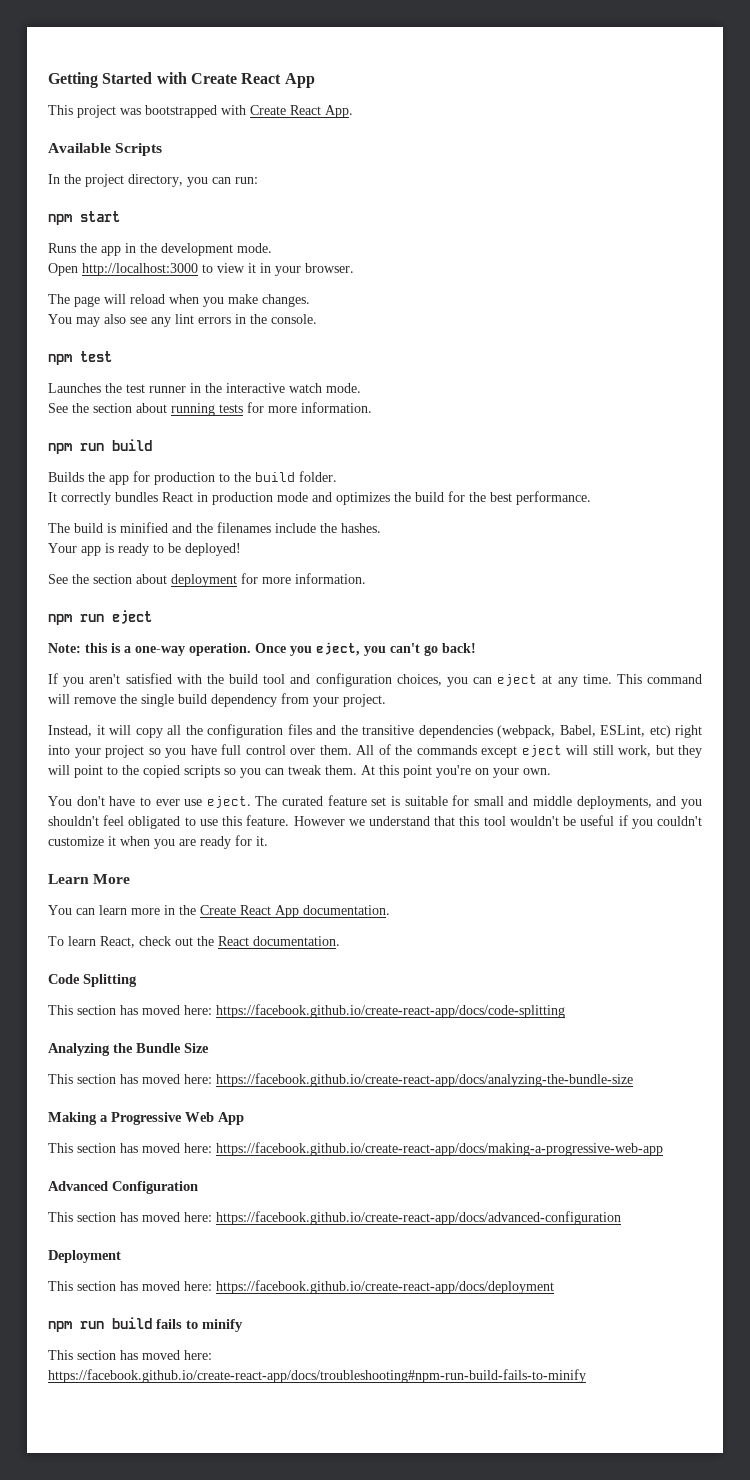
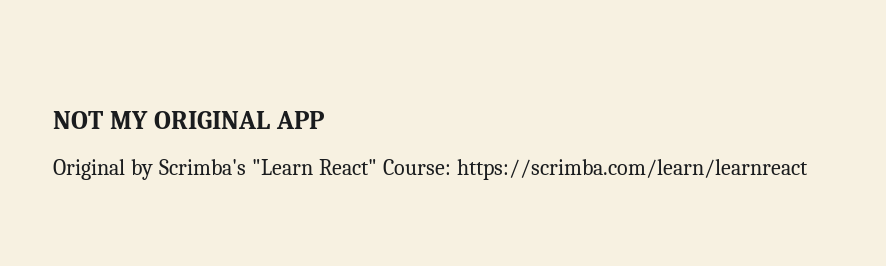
[48,72,315,88] [48,105,353,118] [48,143,163,156] [48,174,258,187] [48,211,120,225] [48,243,272,256] [48,263,354,276] [48,294,310,307] [48,314,317,327] [48,351,112,365] [48,383,361,393] [48,402,372,416] [48,439,152,454] [48,471,337,485] [48,491,591,505] [48,522,381,533] [48,543,241,556] [48,573,366,587] [48,610,152,625] [48,642,476,656] [48,673,702,687] [48,693,386,707] [48,724,702,738] [48,744,702,758] [48,765,551,778] [48,795,703,809] [48,815,702,829] [48,835,268,849] [48,874,131,884] [48,905,390,918] [48,936,340,948] [48,974,137,987] [48,1004,565,1018] [48,1043,209,1056] [48,1073,633,1087] [48,1112,244,1125] [48,1142,663,1156] [48,1181,198,1194] [48,1211,621,1225] [48,1250,121,1263] [48,1280,554,1294] [48,1317,243,1332] [48,1350,212,1360] [48,1369,586,1383] Getting Started with Create React App // This project was bootstrapped with Create React App. // Available Scripts // In the project directory, you can run: // npm start // Runs the app in the development mode. // Open http://localhost:3000 to view it in your browser. // The page will reload when you make changes. // You may also see any lint errors in the console. // npm test // Launches the test runner in the interactive watch mode. // See the section about running tests for more information. // npm run build // Builds the app for production to the build folder. // It correctly bundles React in production mode and optimizes the build for the best performance. // The build is minified and the filenames include the hashes. // Your app is ready to be deployed! // See the section about deployment for more information. // npm run eject // Note: this is a one-way operation. Once you eject, you can't go back! // If you aren't satisfied with the build tool and configuration choices, you can eject at any time. This command will remove the single build dependency from your project. // Instead, it will copy all the configuration files and the transitive dependencies (webpack, Babel, ESLint, etc) right into your project so you have full control over them. All of the commands except eject will still work, but they will point to the copied scripts so you can tweak them. At this point you're on your own. // You don't have to ever use eject. The curated feature set is suitable for small and middle deployments, and you shouldn't feel obligated to use this feature. However we understand that this tool wouldn't be useful if you couldn't customize it when you are ready for it. // Learn More // You can learn more in the Create React App documentation. // To learn React, check out the React documentation. // Code Splitting // This section has moved here: https://facebook.github.io/create-react-app/docs/code-splitting // Analyzing the Bundle Size // This section has moved here: https://facebook.github.io/create-react-app/docs/analyzing-the-bundle-size // Making a Progressive Web App // This section has moved here: https://facebook.github.io/create-react-app/docs/making-a-progressive-web-app // Advanced Configuration // This section has moved here: https://facebook.github.io/create-react-app/docs/advanced-configuration // Deployment // This section has moved here: https://facebook.github.io/create-react-app/docs/deployment // npm run build fails to minify // This section has moved here: https://facebook.github.io/create-react-app/docs/troubleshooting#npm-run-build-fails-to-minify -> [53,111,324,129] [53,159,808,180] NOT MY ORIGINAL APP // Original by Scrimba's "Learn React" Course: https://scrimba.com/learn/learnreact

